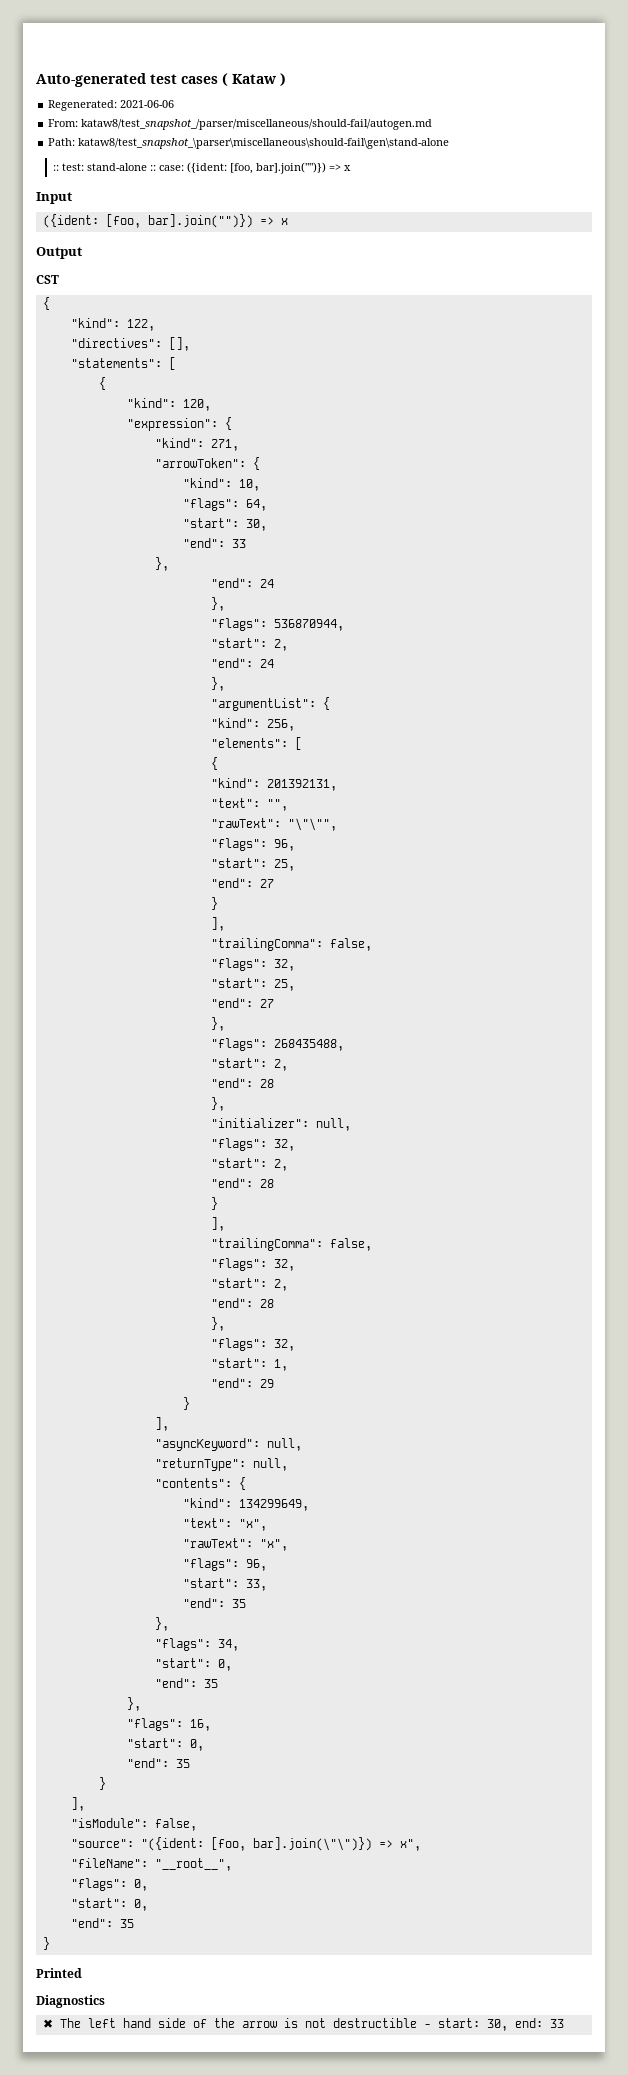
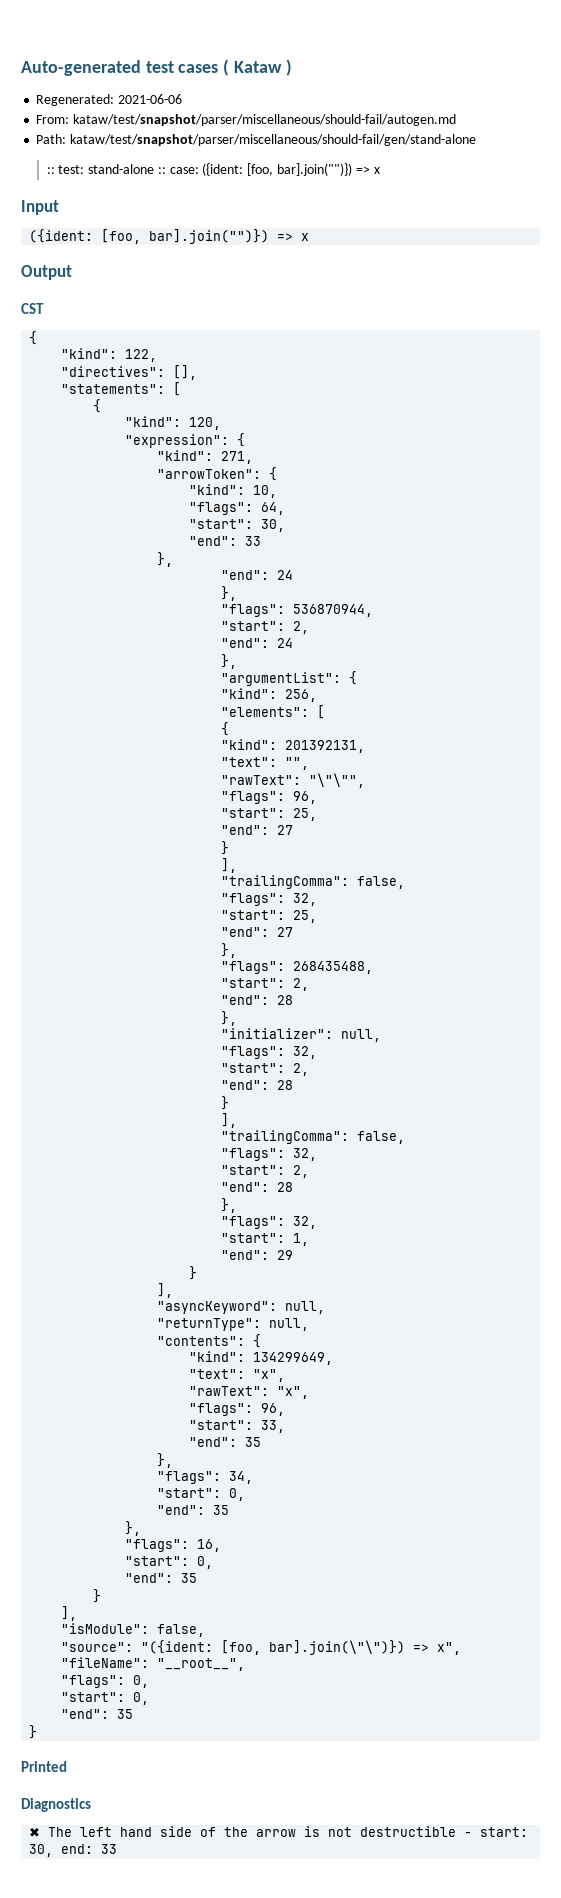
[81,119,433,130] kataw8/test_snapshot_/parser/miscellaneous/should-fail/autogen.md -> [73,114,457,126] kataw/test/snapshot/parser/miscellaneous/should-fail/autogen.md
[78,138,450,149] kataw8/test_snapshot_\parser\miscellaneous\should-fail\gen\stand-alone -> [70,134,477,146] kataw/test/snapshot/parser/miscellaneous/should-fail/gen/stand-alone

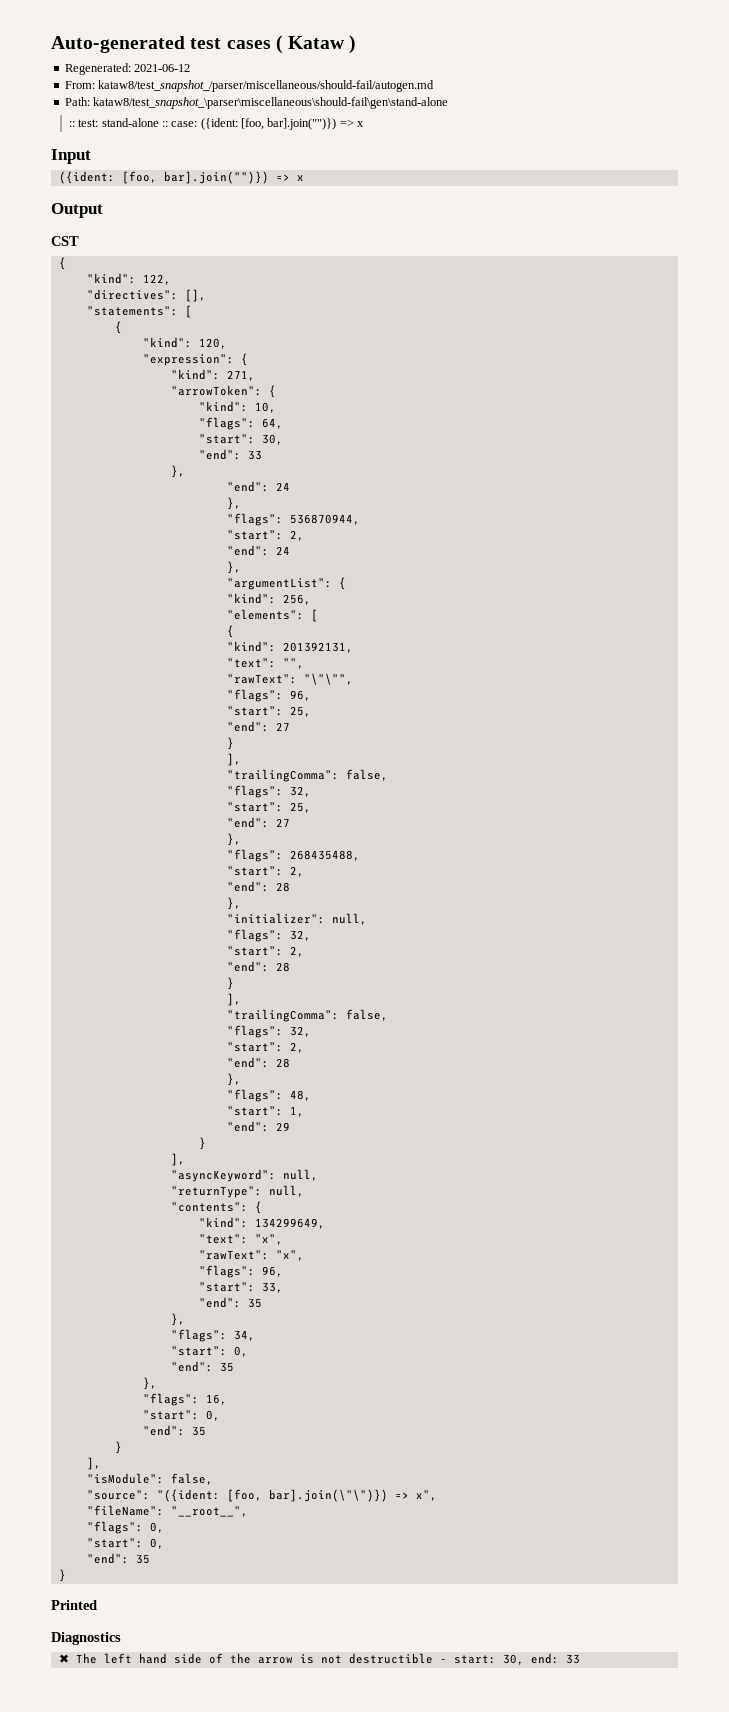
[118,94,183,104] 2021-06-06 -> [134,64,191,72] 2021-06-12
[73,114,457,126] kataw/test/snapshot/parser/miscellaneous/should-fail/autogen.md -> [98,80,435,92] kataw8/test_snapshot_/parser/miscellaneous/should-fail/autogen.md
[70,134,477,146] kataw/test/snapshot/parser/miscellaneous/should-fail/gen/stand-alone -> [93,97,449,109] kataw8/test_snapshot_\parser\miscellaneous\should-fail\gen\stand-alone
[293,1216,318,1229] 32, -> [289,1090,311,1101] 48,

